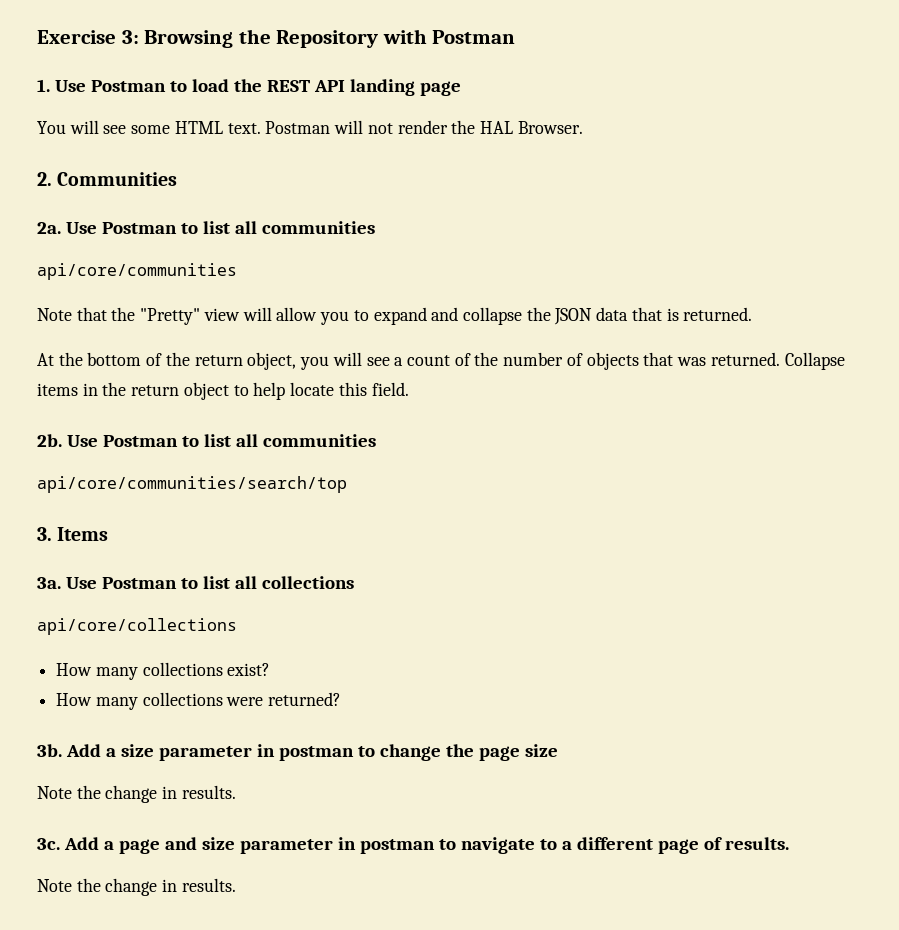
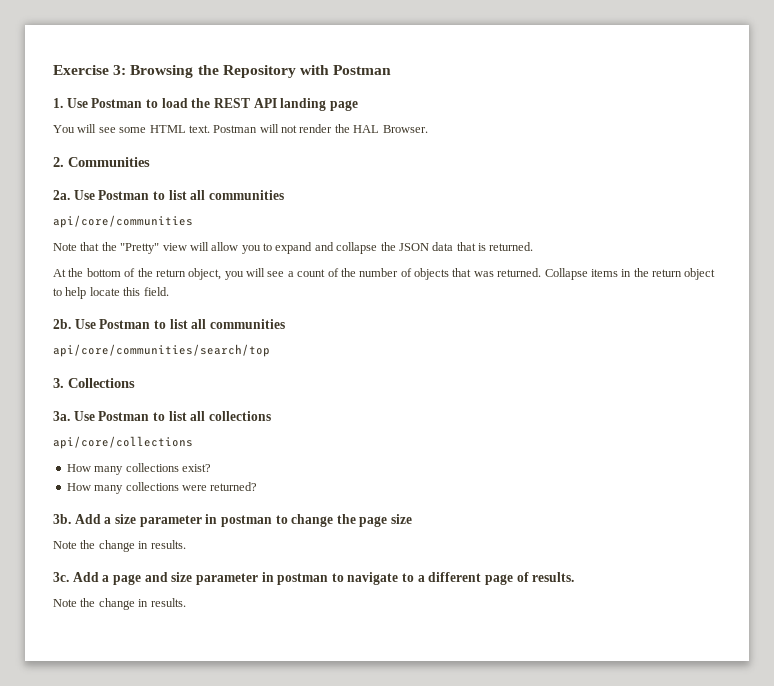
[57,527,109,541] Items -> [68,378,135,388] Collections

